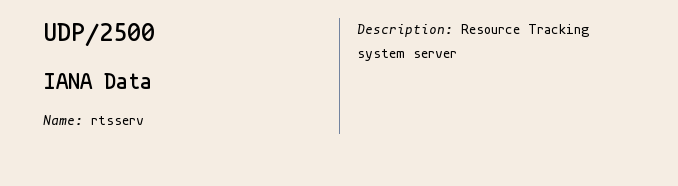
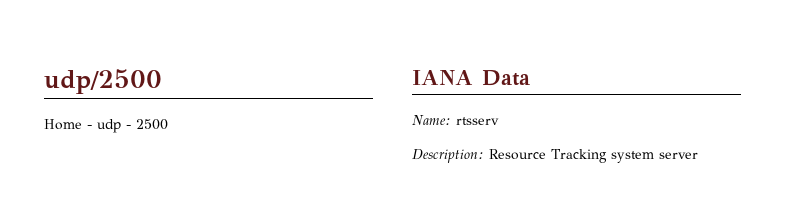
[43,23,155,47] UDP/2500 -> [44,69,162,94] [44,119,168,133] udp/2500 // Home - udp - 2500

